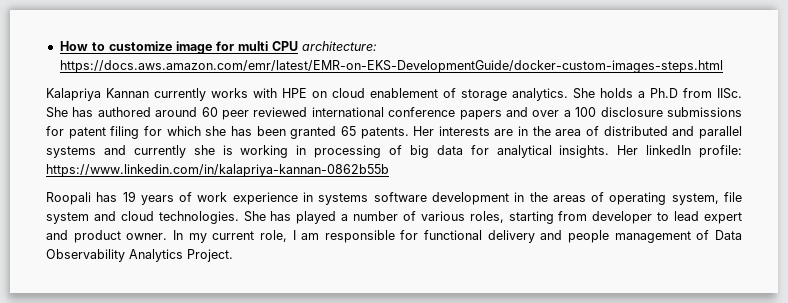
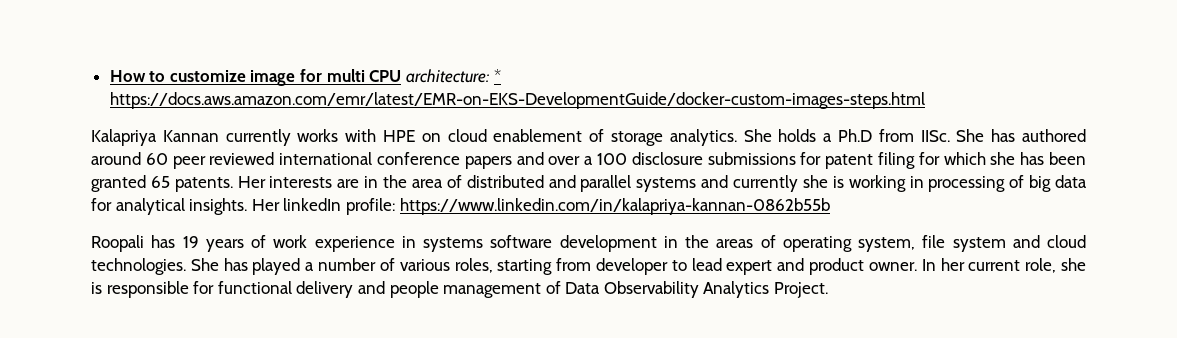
(377, 46) none -> [494,69,502,82] *
[188,233,207,243] my -> [940,258,965,271] her
[292,230,320,240] I am -> [1061,258,1087,271] [91,282,102,294] she is

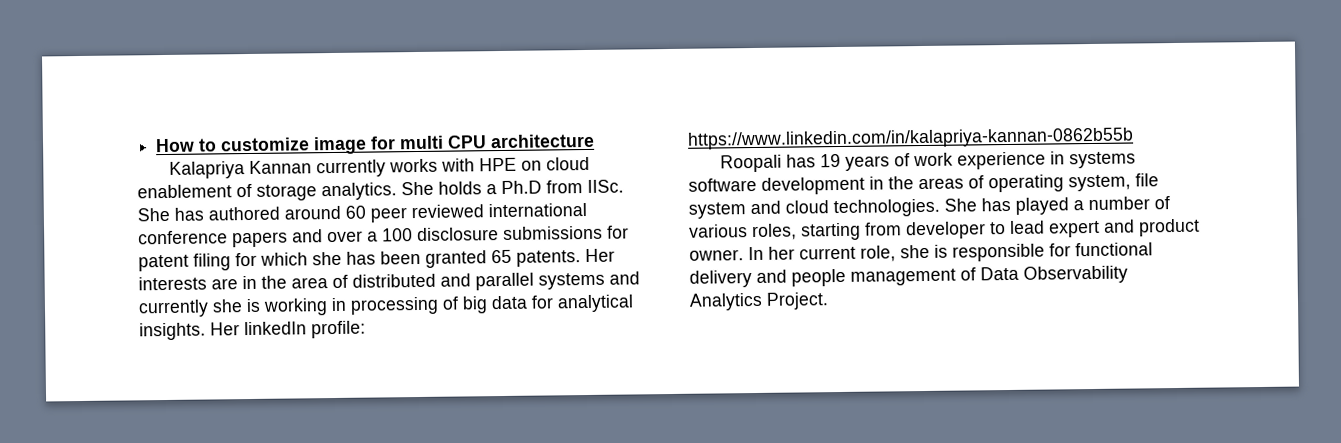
[405,69,502,83] [109,92,925,109] architecture: * https://docs.aws.amazon.com/emr/latest/EMR-on-EKS-DevelopmentGuide/docker-custom-images-steps.html -> [490,133,596,149] architecture

